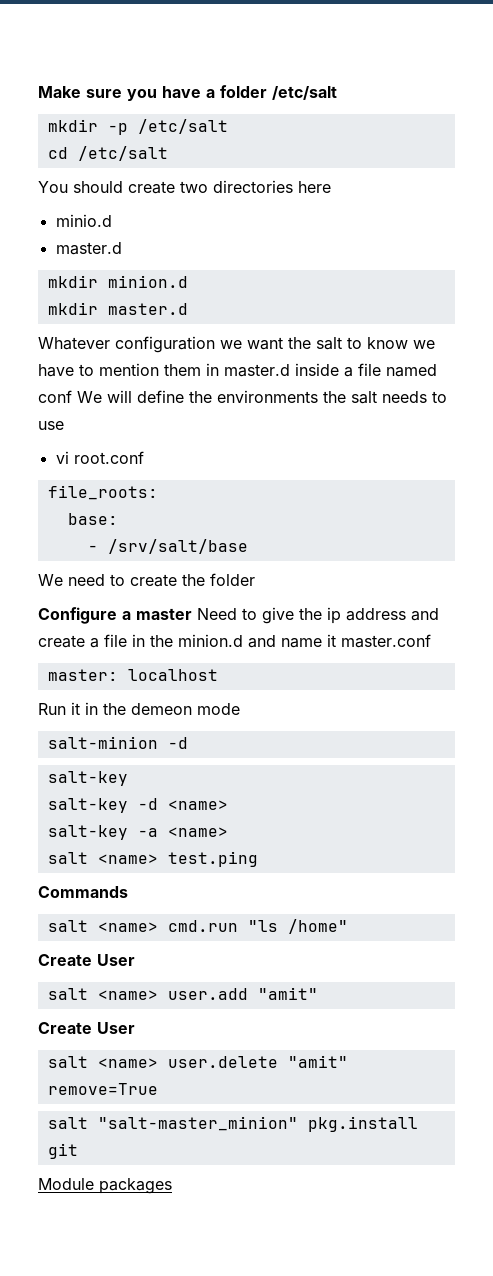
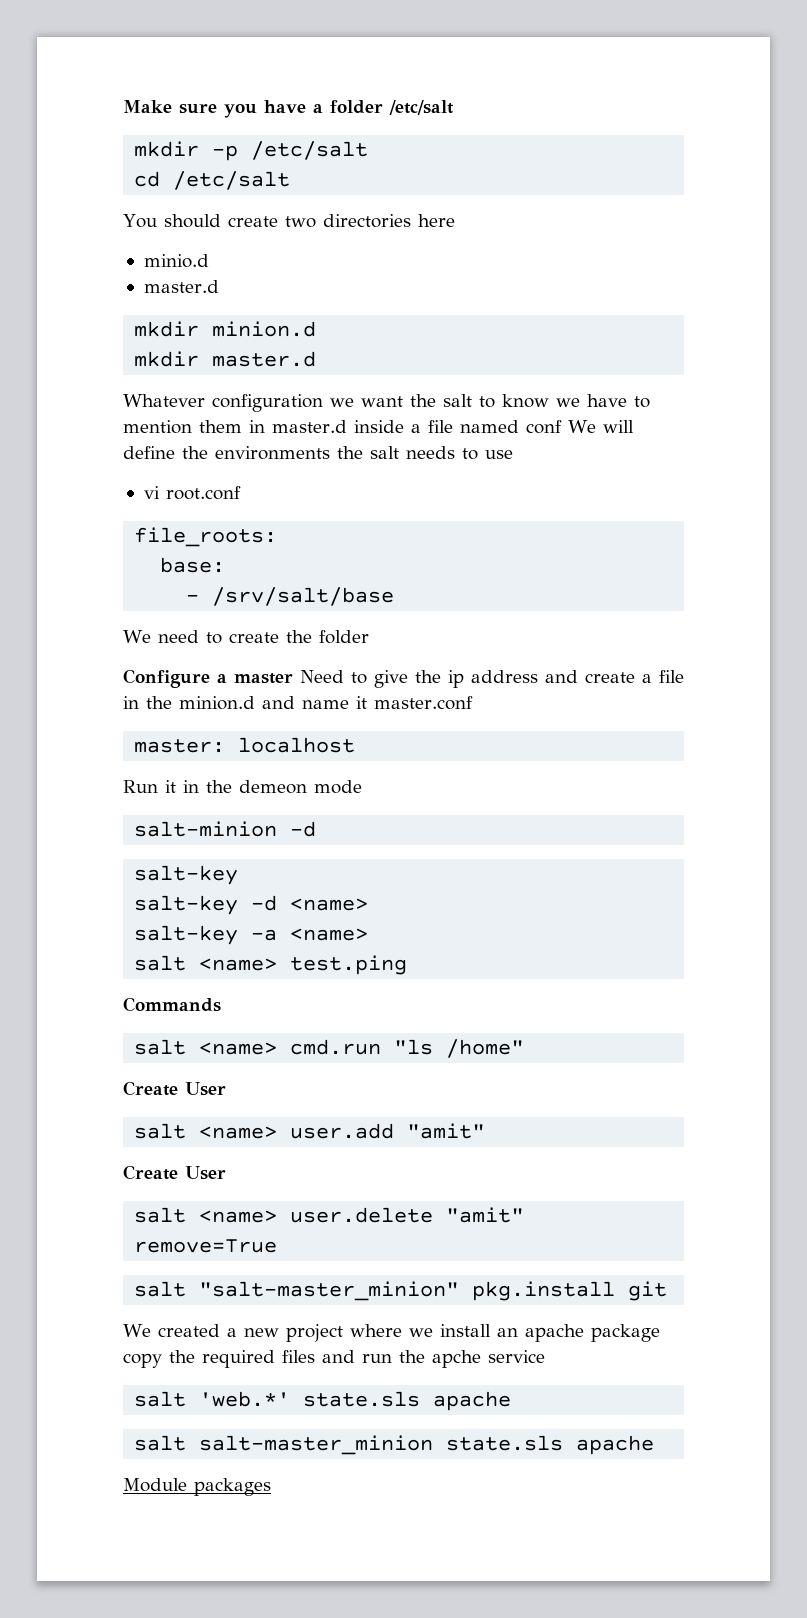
(78, 1151) none -> [123,1324,660,1342] [123,1350,545,1368] [134,1391,512,1411] [134,1435,655,1455] // We created a new project where we install an apache package copy the required files and run the apche service // salt 'web.*' state.sls apache // salt salt-master_minion state.sls apache

